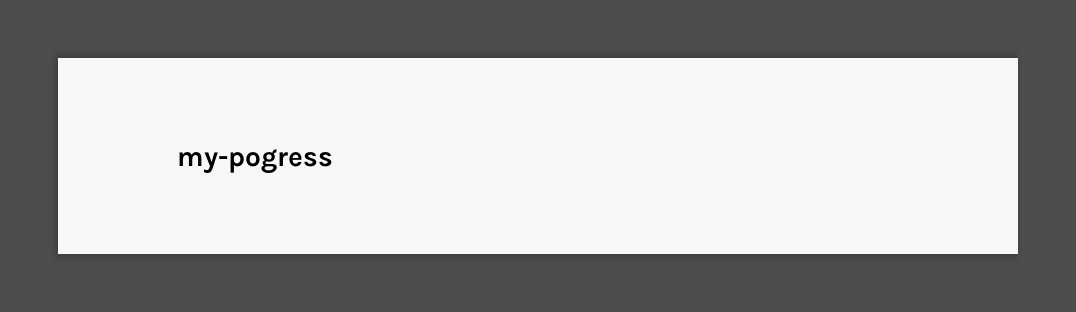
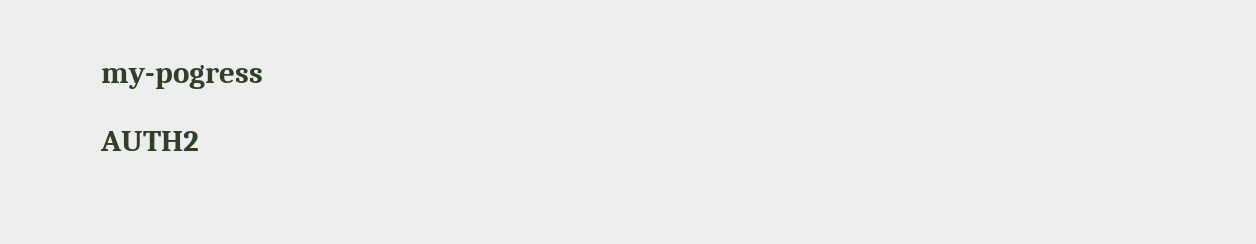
(333, 161) none -> [100,131,199,151] // AUTH2

